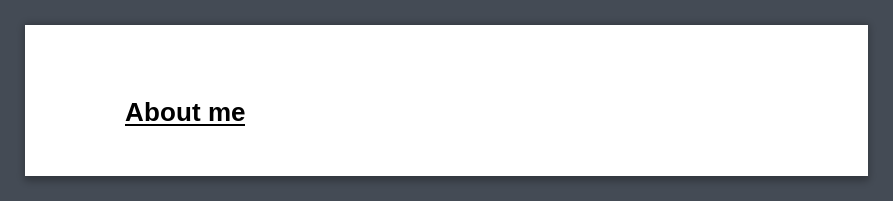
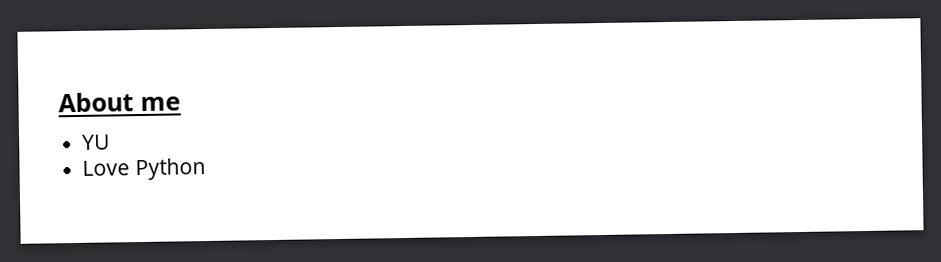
(246, 114) none -> [82,134,111,150] [82,158,206,181] // YU // Love Python

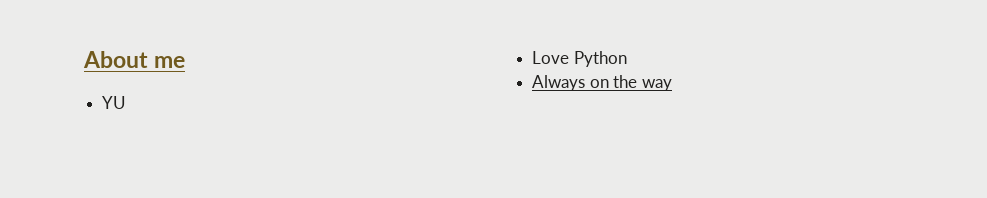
(206, 169) none -> [532,75,672,91] // Always on the way

